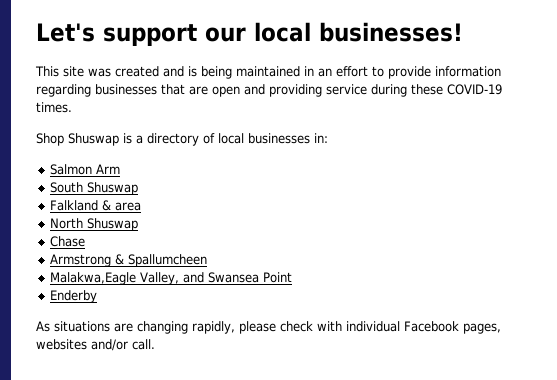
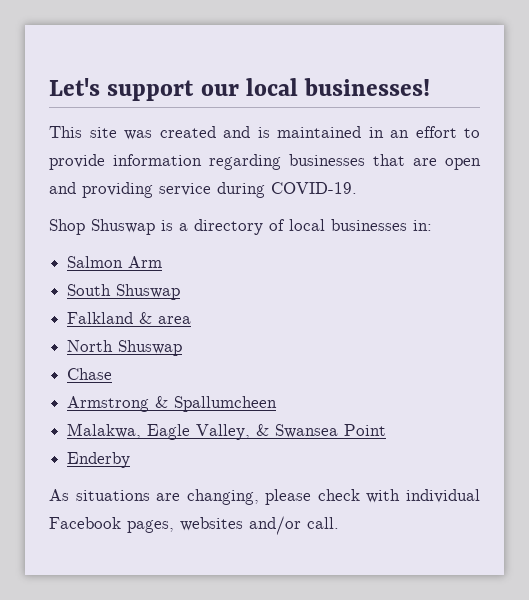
[201,66,232,79] being -> (270, 132) none
[411,84,502,95] [36,102,72,113] these COVID-19 times. -> [271,182,357,194] COVID-19.
[50,272,205,285] Malakwa,Eagle Valley, and -> [67,423,270,440] Malakwa, Eagle Valley, &
[137,321,235,334] changing rapidly, -> [186,489,259,505] changing,

